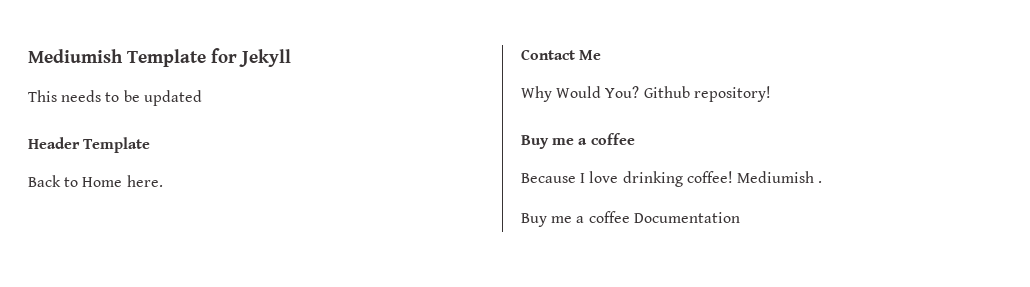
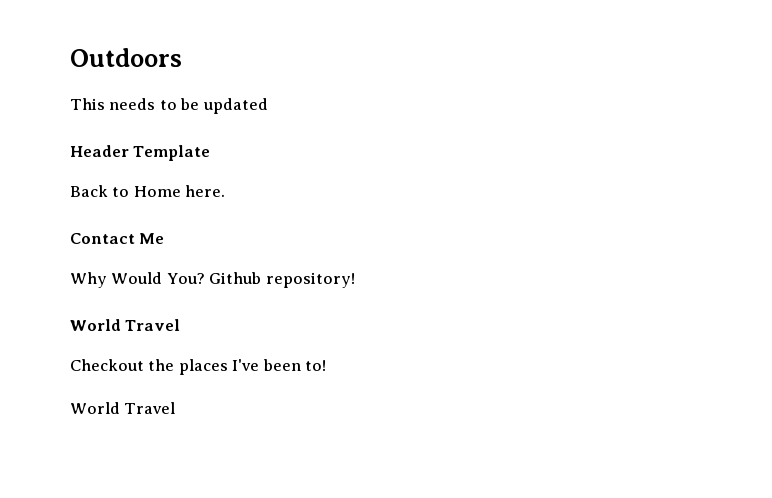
[28,48,292,67] Mediumish Template for Jekyll -> [70,48,182,67] Outdoors
[521,133,635,149] [521,171,823,187] [521,211,740,227] Buy me a coffee // Because I love drinking coffee! Mediumish . // Buy me a coffee Documentation -> [70,319,181,331] [70,359,327,375] [70,402,176,414] World Travel // Checkout the places I've been to! // World Travel

